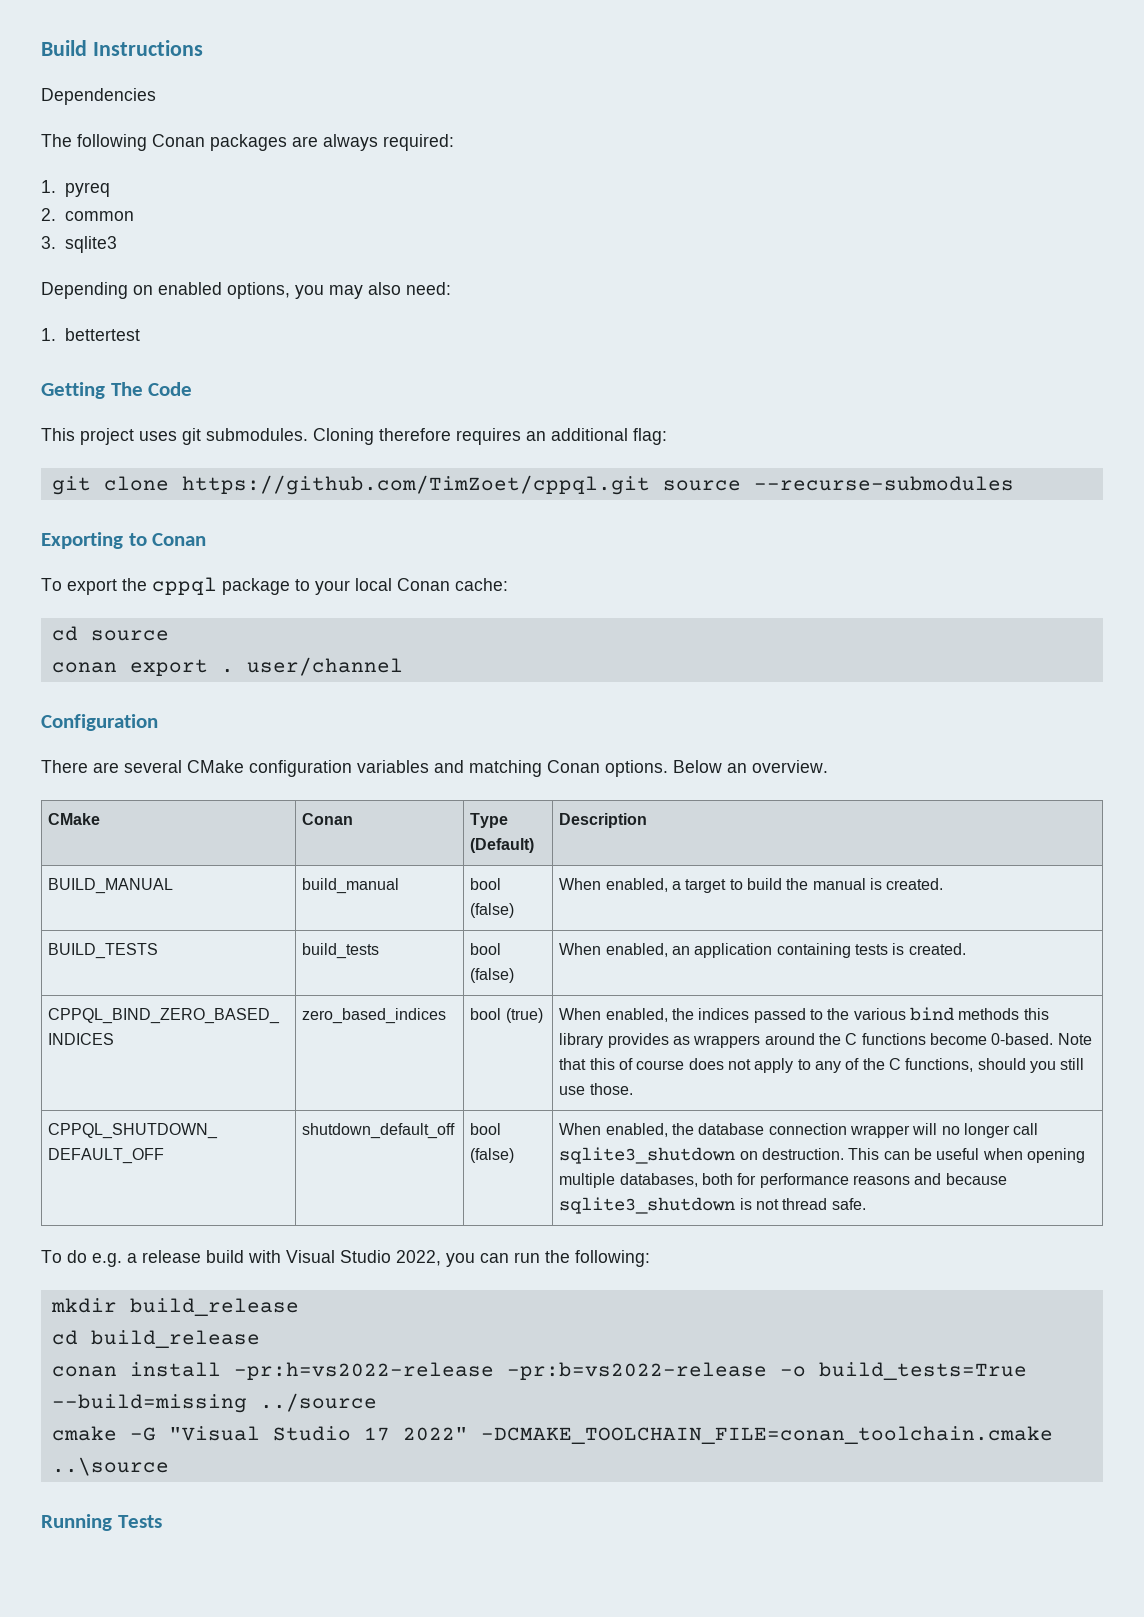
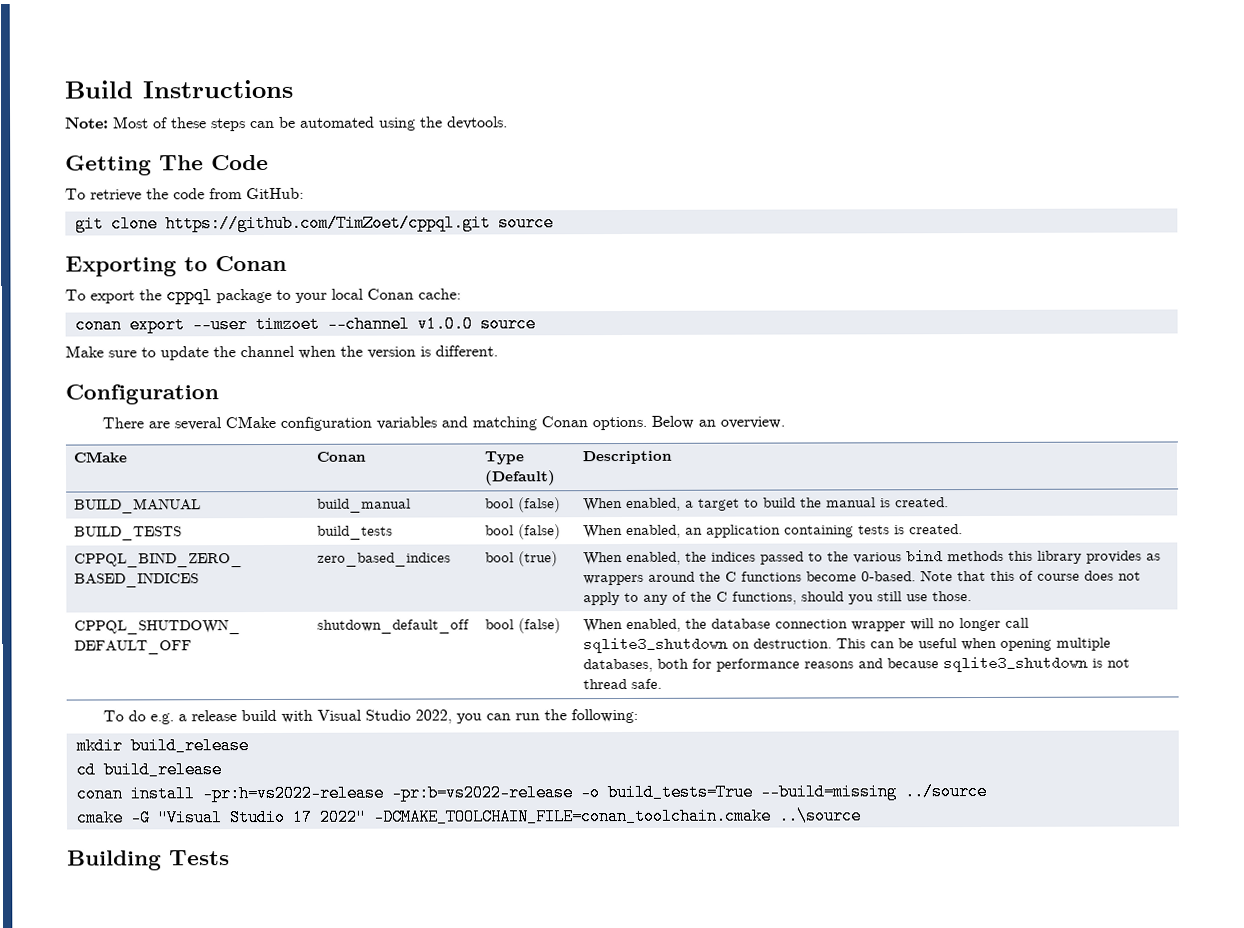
[41,88,156,105] [41,134,454,151] [41,180,110,197] [41,208,134,221] [41,236,117,253] [41,282,451,299] [41,328,140,341] [41,382,193,399] [41,428,667,445] Dependencies // The following Conan packages are always required: // 1. pyreq // 2. common // 3. sqlite3 // Depending on enabled options, you may also need: // 1. bettertest // Getting The Code // This project uses git submodules. Cloning therefore requires an additional flag: -> [65,116,508,132] [65,154,269,176] [65,187,304,202] Note: Most of these steps can be automated using the devtools. // Getting The Code // To retrieve the code from GitHub:
[753,476,1014,491] --recurse-submodules -> (554, 223) none
[51,626,169,641] [51,657,403,676] cd source // conan export . user/channel -> [74,315,536,334] [65,345,498,361] conan export --user timzoet --channel v1.0.0 source // Make sure to update the channel when the version is different.
[41,1514,112,1531] Running -> [67,850,162,871] Building

